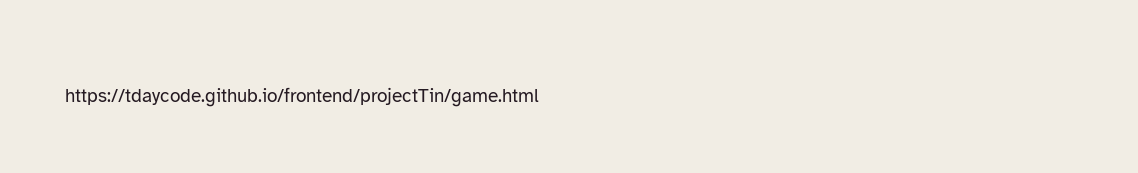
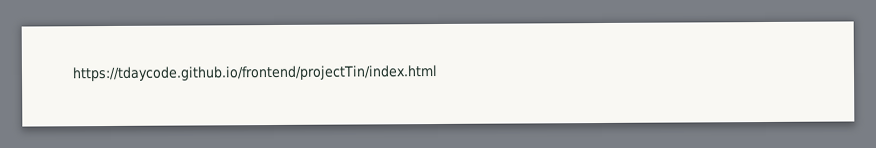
[65,87,539,107] https://tdaycode.github.io/frontend/projectTin/game.html -> [72,65,438,82] https://tdaycode.github.io/frontend/projectTin/index.html

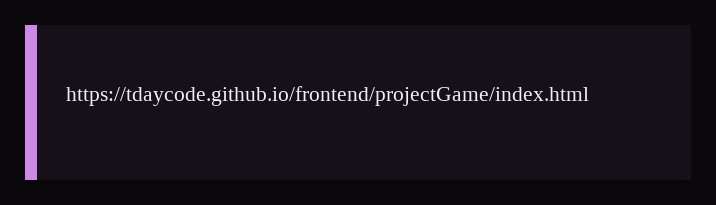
[72,65,438,82] https://tdaycode.github.io/frontend/projectTin/index.html -> [66,86,589,106] https://tdaycode.github.io/frontend/projectGame/index.html

